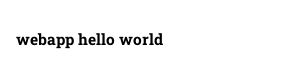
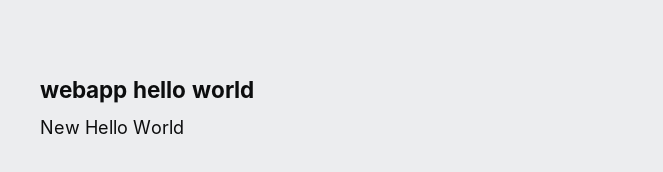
(164, 39) none -> [40,120,184,134] // New Hello World

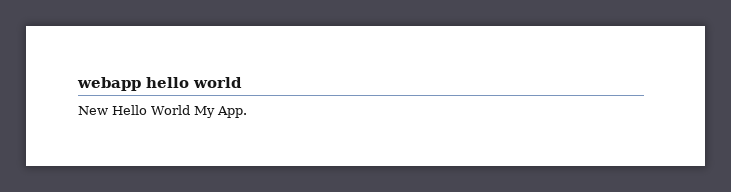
(184, 127) none -> [194,106,247,118] My App.

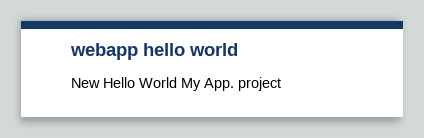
(247, 112) none -> [238,77,281,91] project

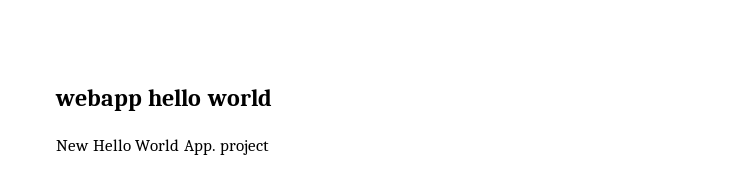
[181,78,201,91] My -> (180, 145) none

